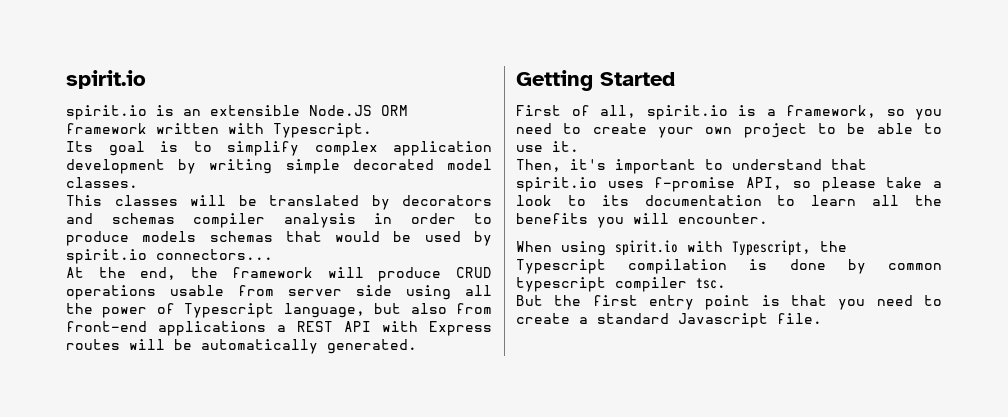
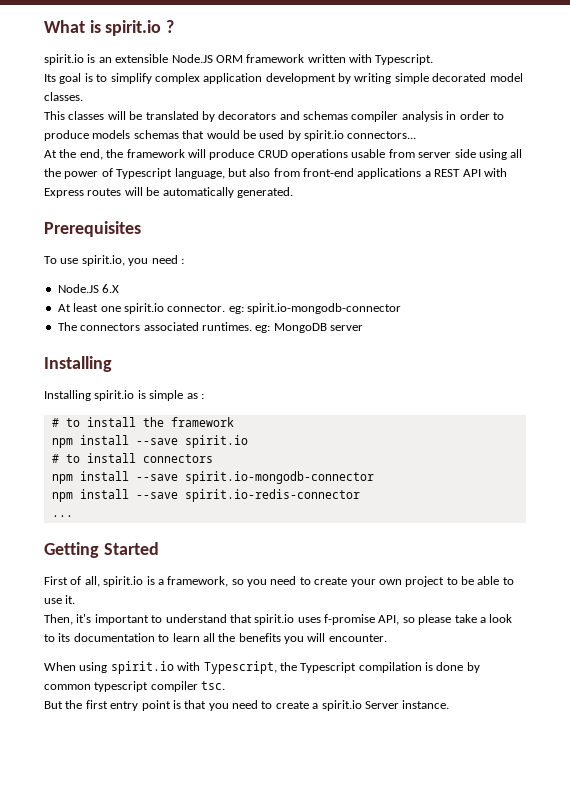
[66,70,146,89] spirit.io -> [44,20,175,36] What is spirit.io ?
(417, 346) none -> [44,221,141,237] [44,255,184,266] [57,284,120,293] [57,303,401,314] [57,322,363,333] [44,356,112,372] [44,390,204,401] [51,417,234,427] [51,435,248,448] [51,453,213,463] [51,471,374,484] [51,489,360,502] [51,515,73,517] // Prerequisites // To use spirit.io, you need : // Node.JS 6.X // At least one spirit.io connector. eg: spirit.io-mongodb-connector // The connectors associated runtimes. eg: MongoDB server // Installing // Installing spirit.io is simple as : // # to install the framework // npm install --save spirit.io // # to install connectors // npm install --save spirit.io-mongodb-connector // npm install --save spirit.io-redis-connector // ...
[597,313,822,328] standard Javascript file. -> [321,700,450,711] spirit.io Server instance.

